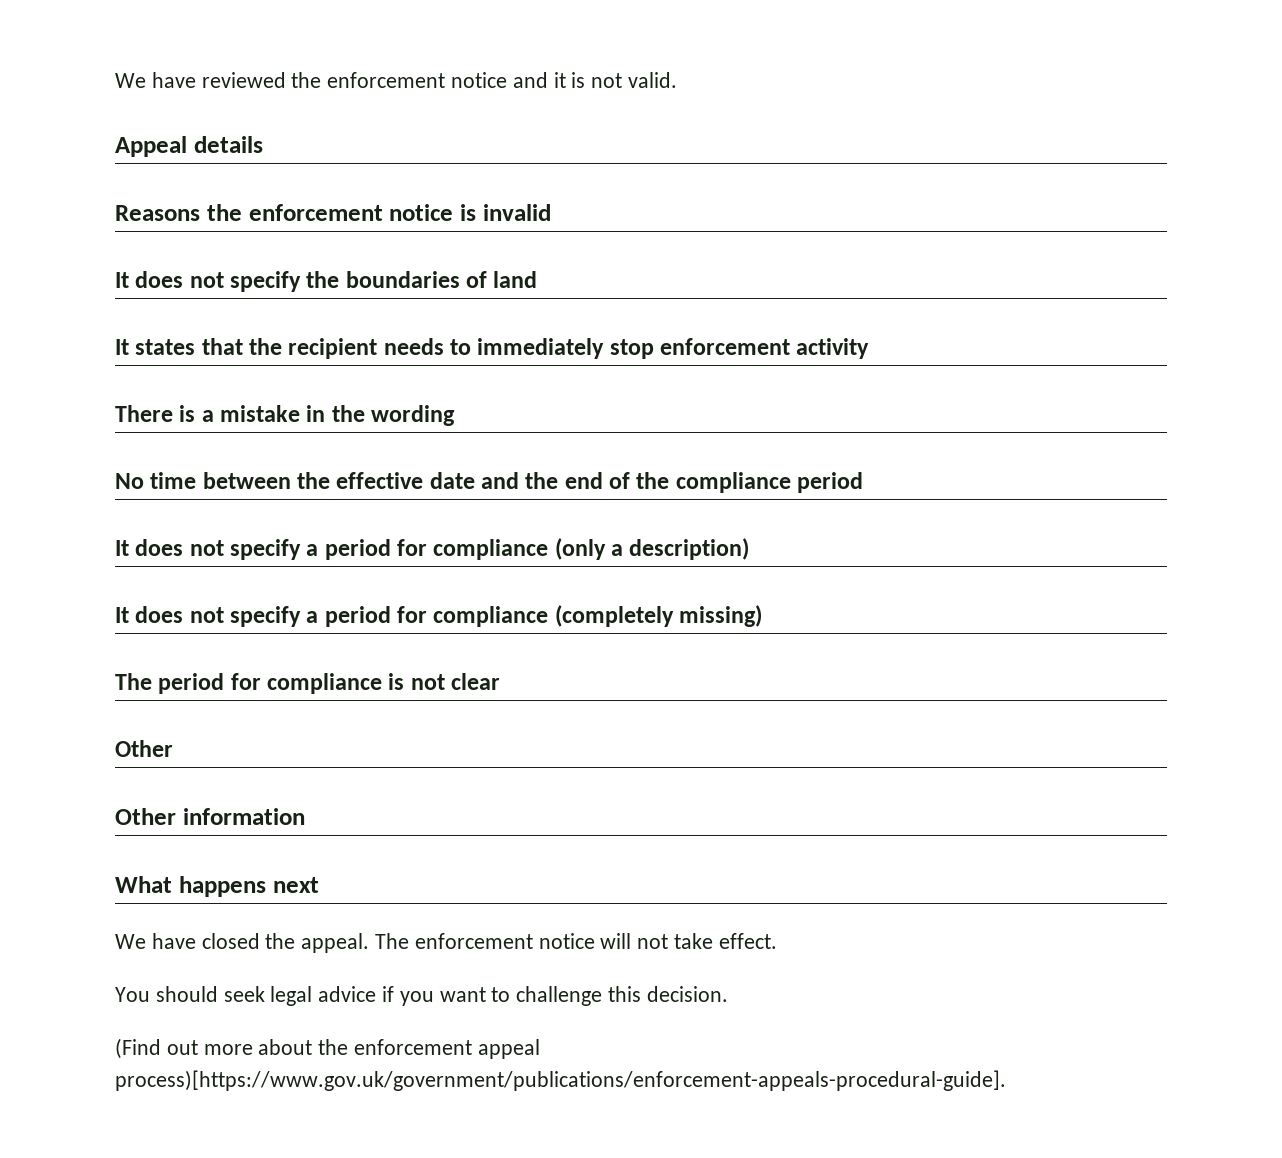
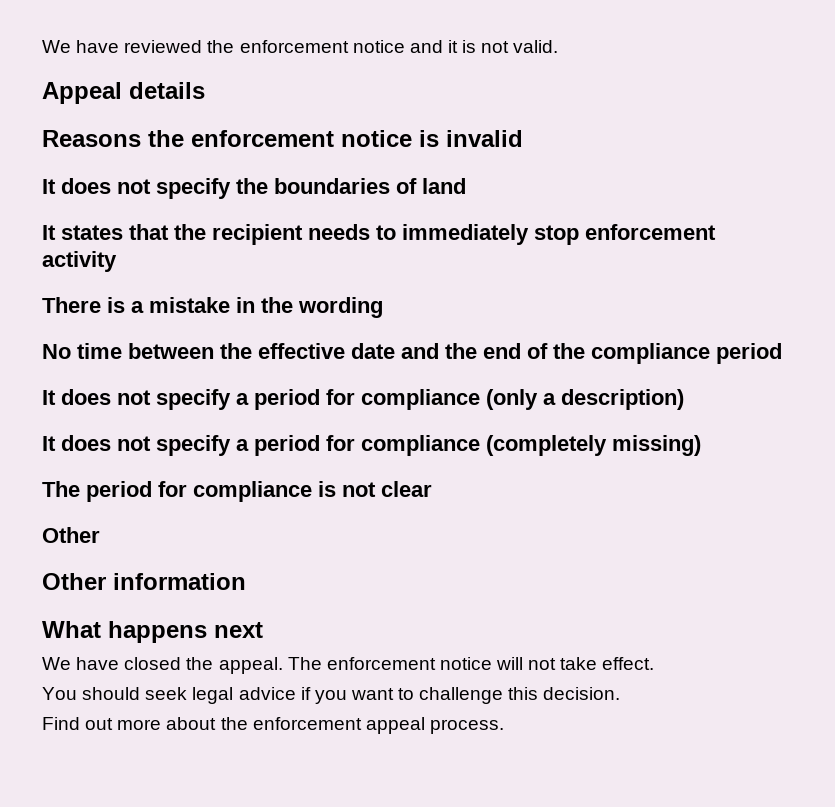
[115,1038,161,1059] (Find -> [42,717,80,730] Find
[115,1070,1006,1091] process)[https://www.gov.uk/government/publications/enforcement-appeals-procedural-guide]. -> [429,719,504,734] process.

